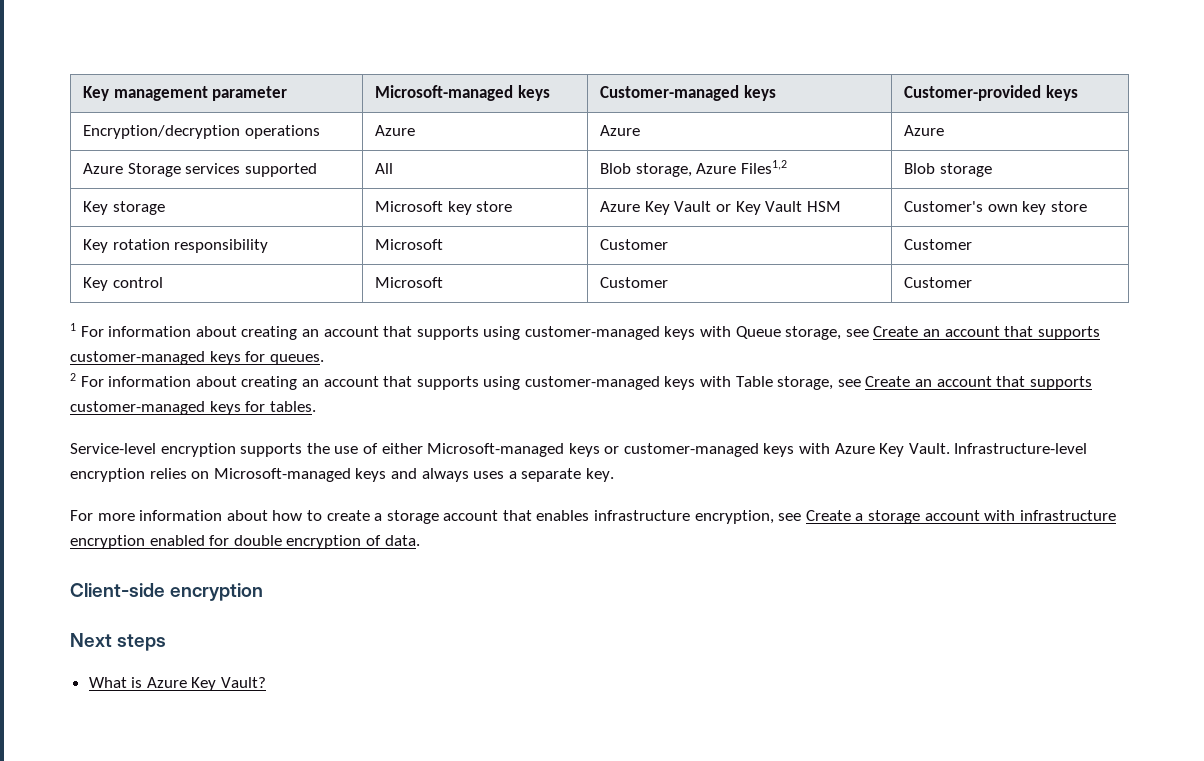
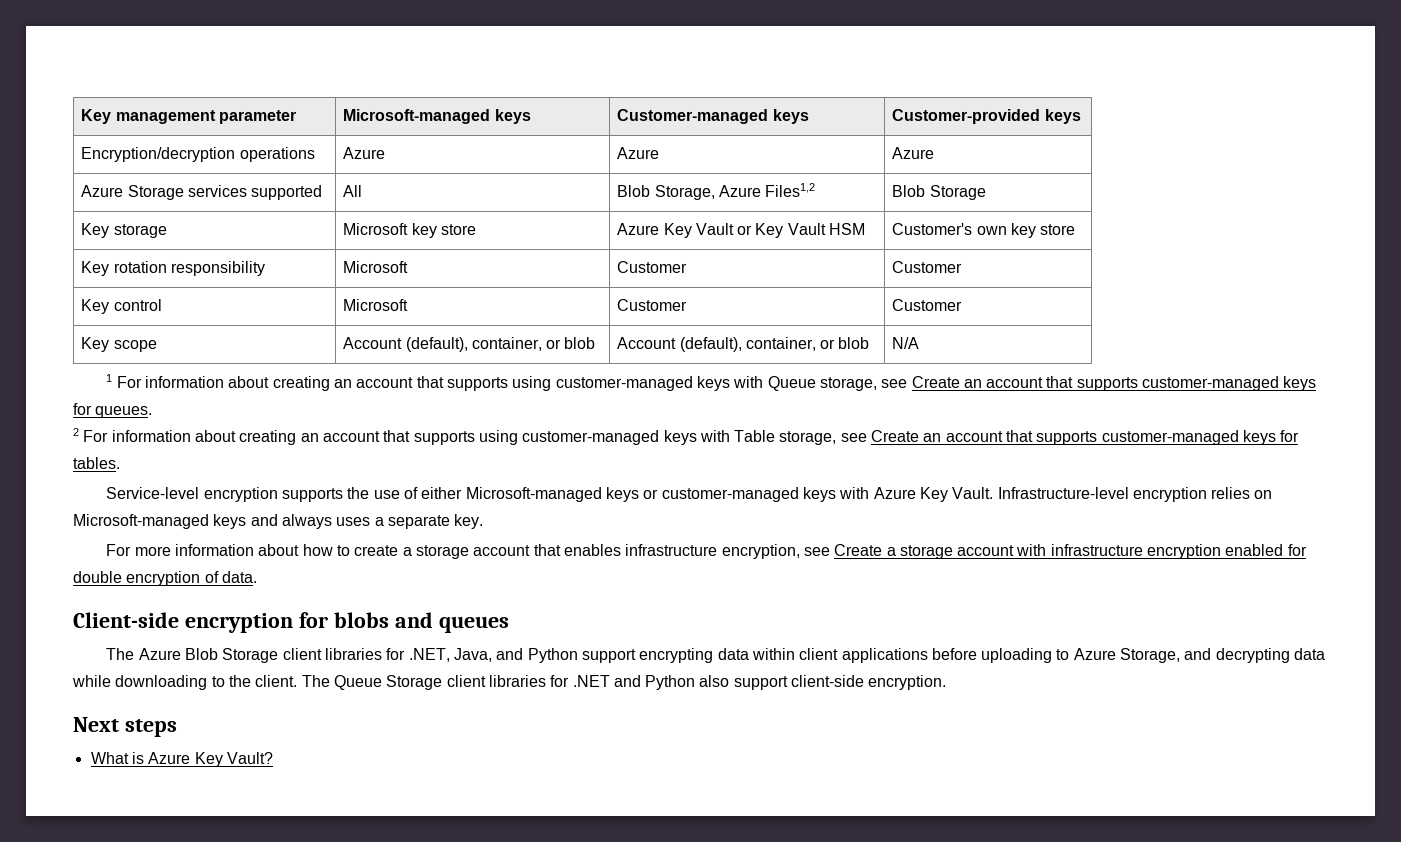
[635,163,692,177] storage, -> [654,185,715,200] Storage,
[939,163,992,177] storage -> [929,185,986,200] Storage
(973, 282) none -> [81,337,157,352] [343,337,596,352] [617,337,870,352] [892,337,920,349] // Key scope | Account (default), container, or blob | Account (default), container, or blob | N/A
(264, 592) none -> [298,612,509,633] [106,648,1326,663] [72,675,947,690] for blobs and queues // The Azure Blob Storage client libraries for .NET, Java, and Python support encrypting data within client applications before uploading to Azure Storage, and decrypting data while downloading to the client. The Queue Storage client libraries for .NET and Python also support client-side encryption.

